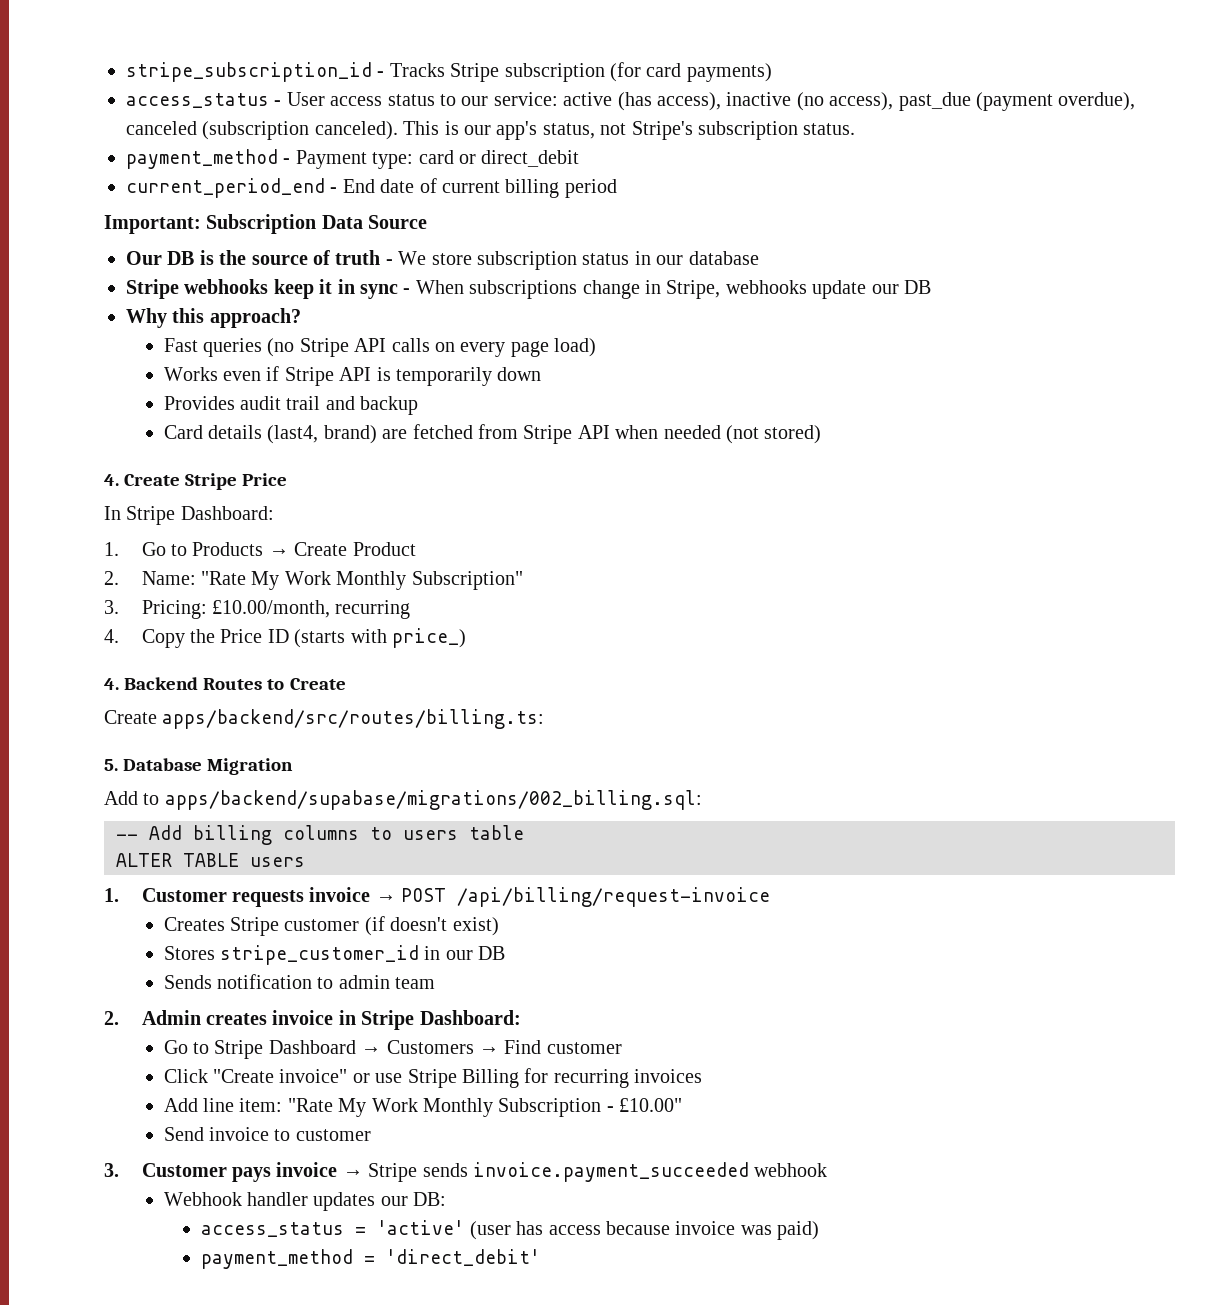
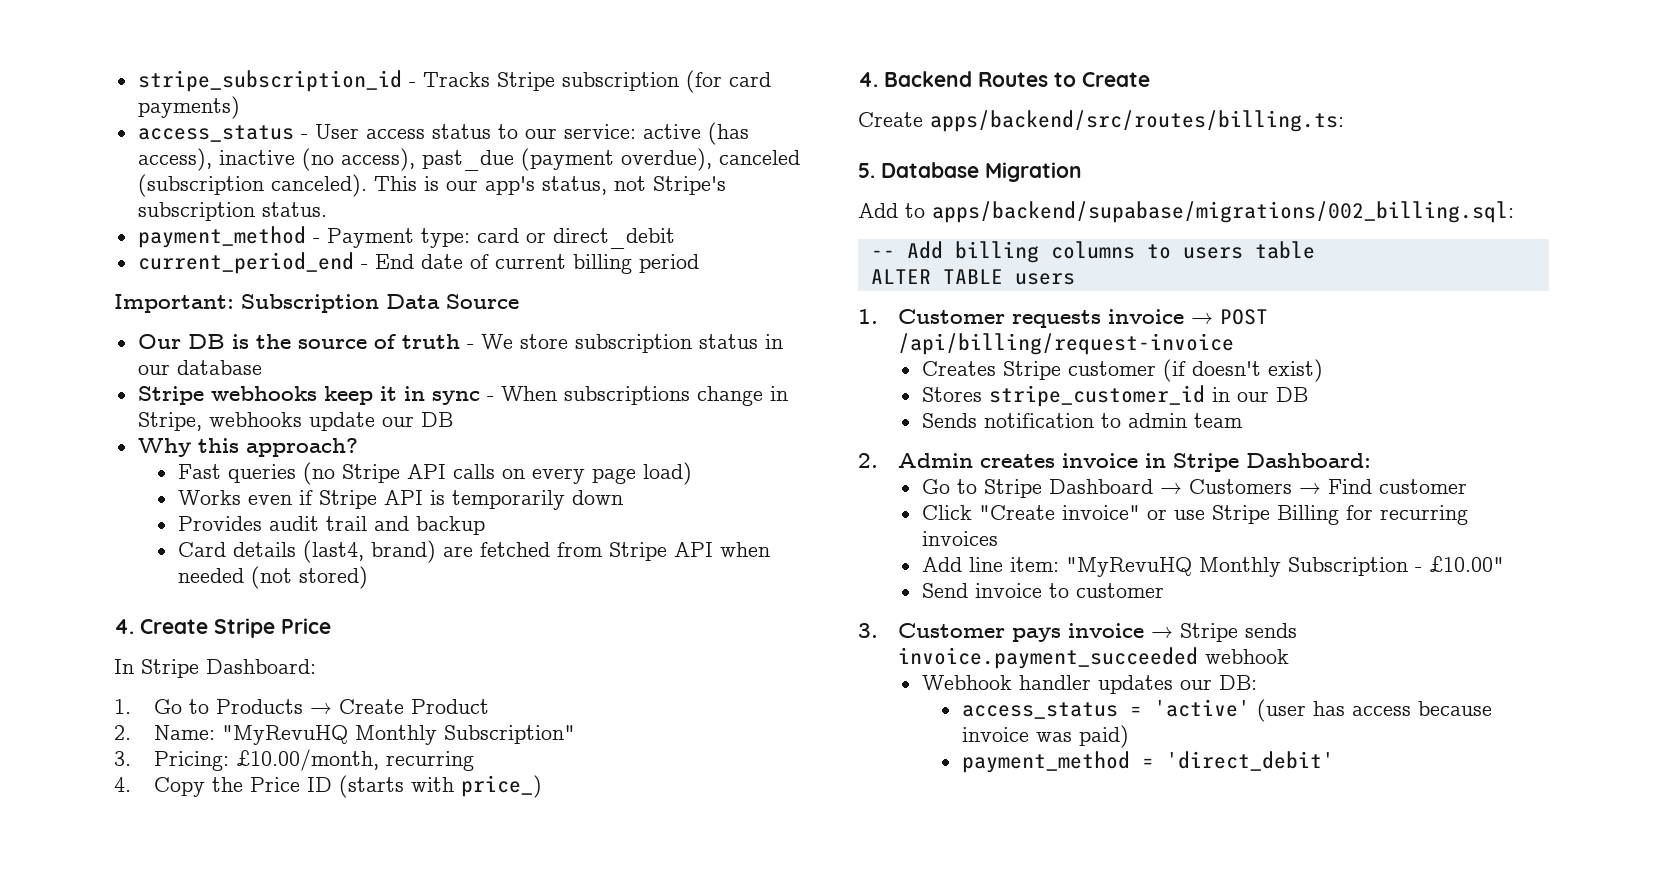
[201,571,331,590] "Rate My Work -> [221,725,348,745] "MyRevuHQ
[287,1098,418,1117] "Rate My Work -> [1065,557,1192,577] "MyRevuHQ

